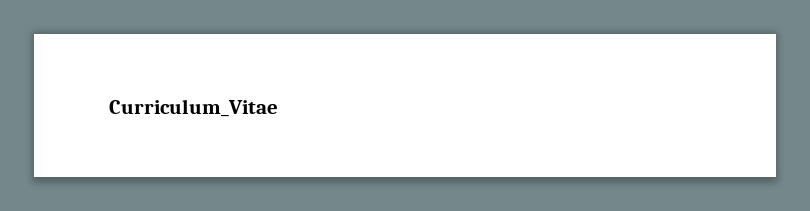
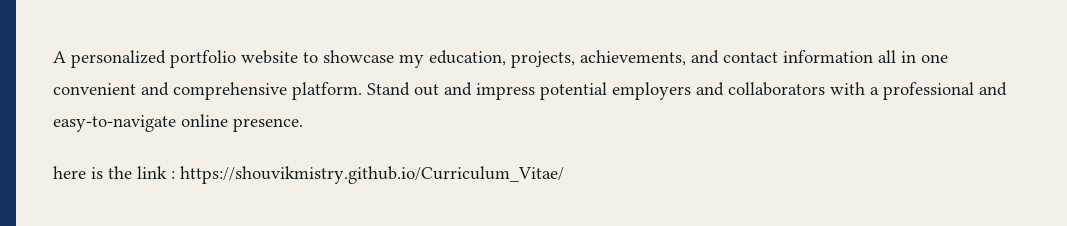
[109,99,278,117] Curriculum_Vitae -> [53,50,948,68] [53,82,1007,100] [53,114,303,132] [53,166,564,184] A personalized portfolio website to showcase my education, projects, achievements, and contact information all in one convenient and comprehensive platform. Stand out and impress potential employers and collaborators with a professional and easy-to-navigate online presence. // here is the link : https://shouvikmistry.github.io/Curriculum_Vitae/

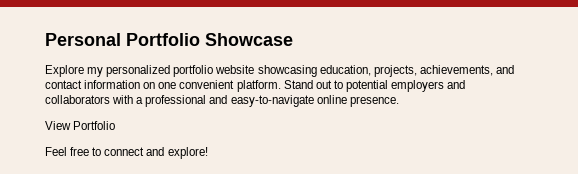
[53,50,424,68] A personalized portfolio website to showcase my -> [45,33,293,46] [45,65,317,77] Personal Portfolio Showcase // Explore my personalized portfolio website showcasing
[878,50,948,63] [53,82,287,100] all in one convenient and comprehensive -> [143,80,235,89] on one convenient
[444,82,535,100] and impress -> [333,80,343,89] to
[53,166,564,184] here is the link : https://shouvikmistry.github.io/Curriculum_Vitae/ -> [45,121,116,130] [45,147,208,159] View Portfolio // Feel free to connect and explore!

